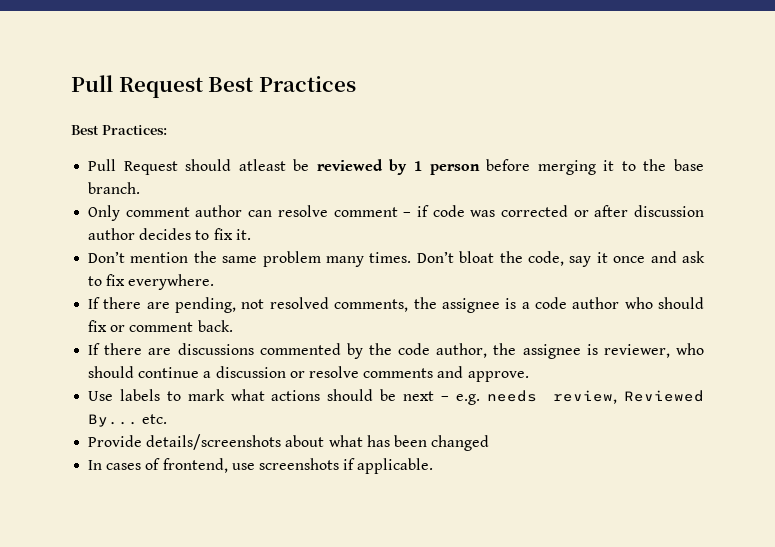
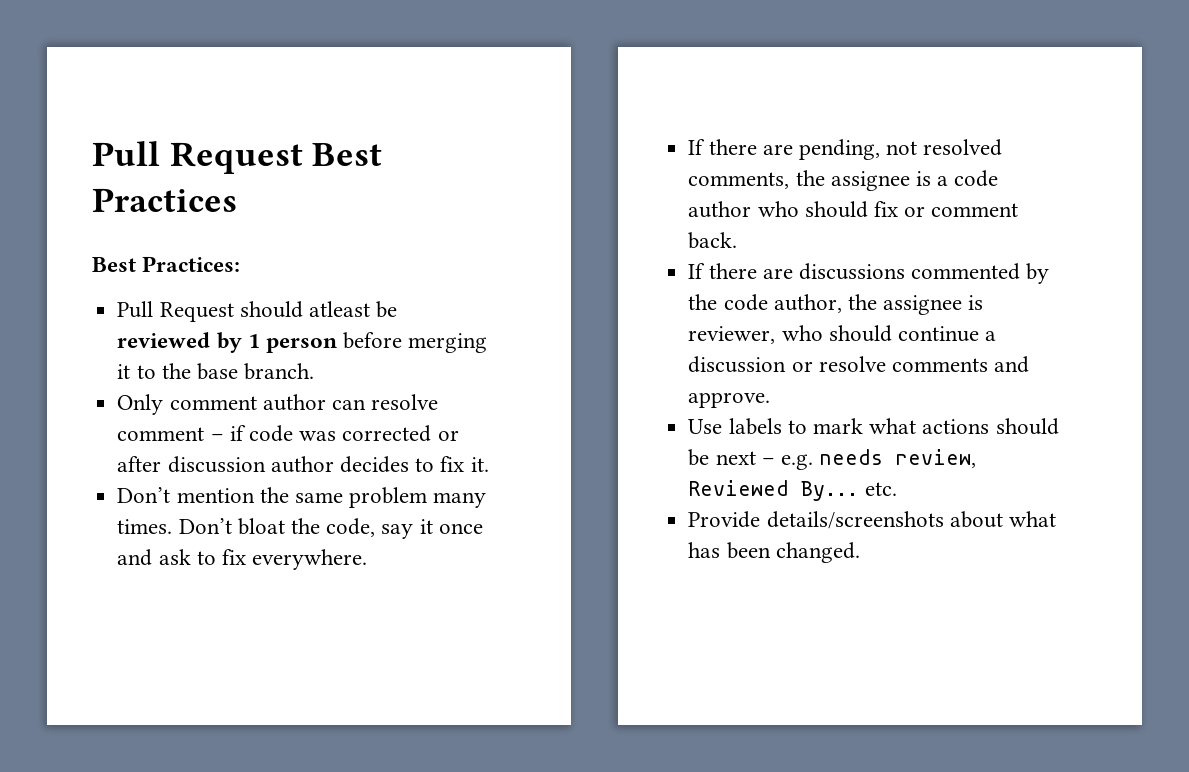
[431,435,490,451] [88,458,434,474] changed // In cases of frontend, use screenshots if applicable. -> [775,542,860,563] changed.

